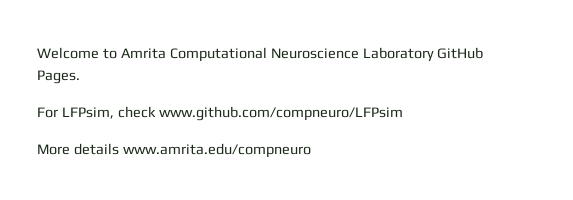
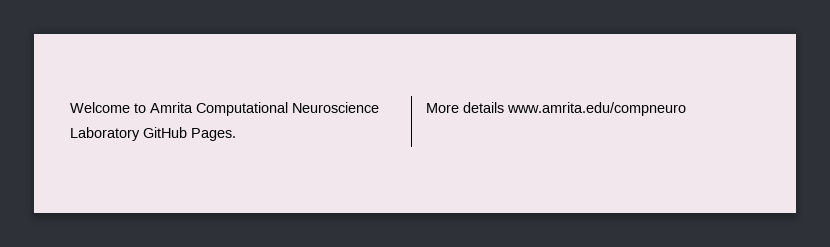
[37,106,403,121] // For LFPsim, check www.github.com/compneuro/LFPsim -> (236, 134) none

